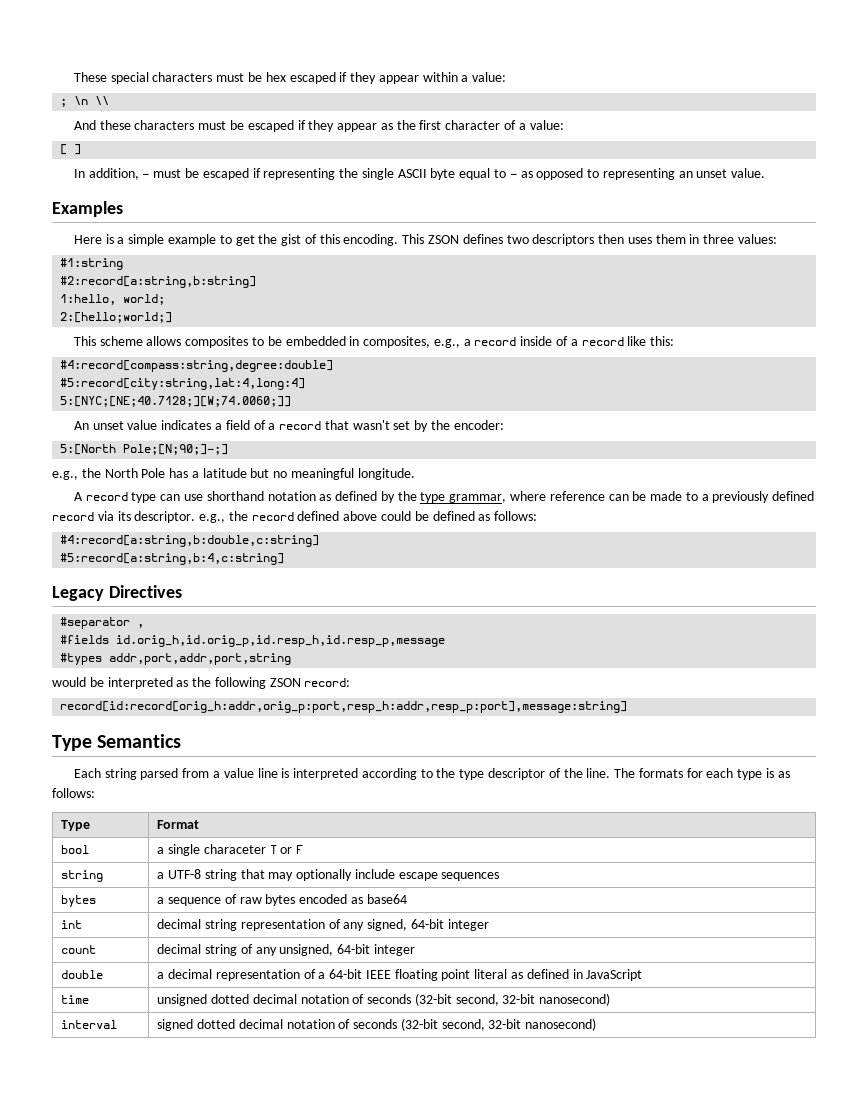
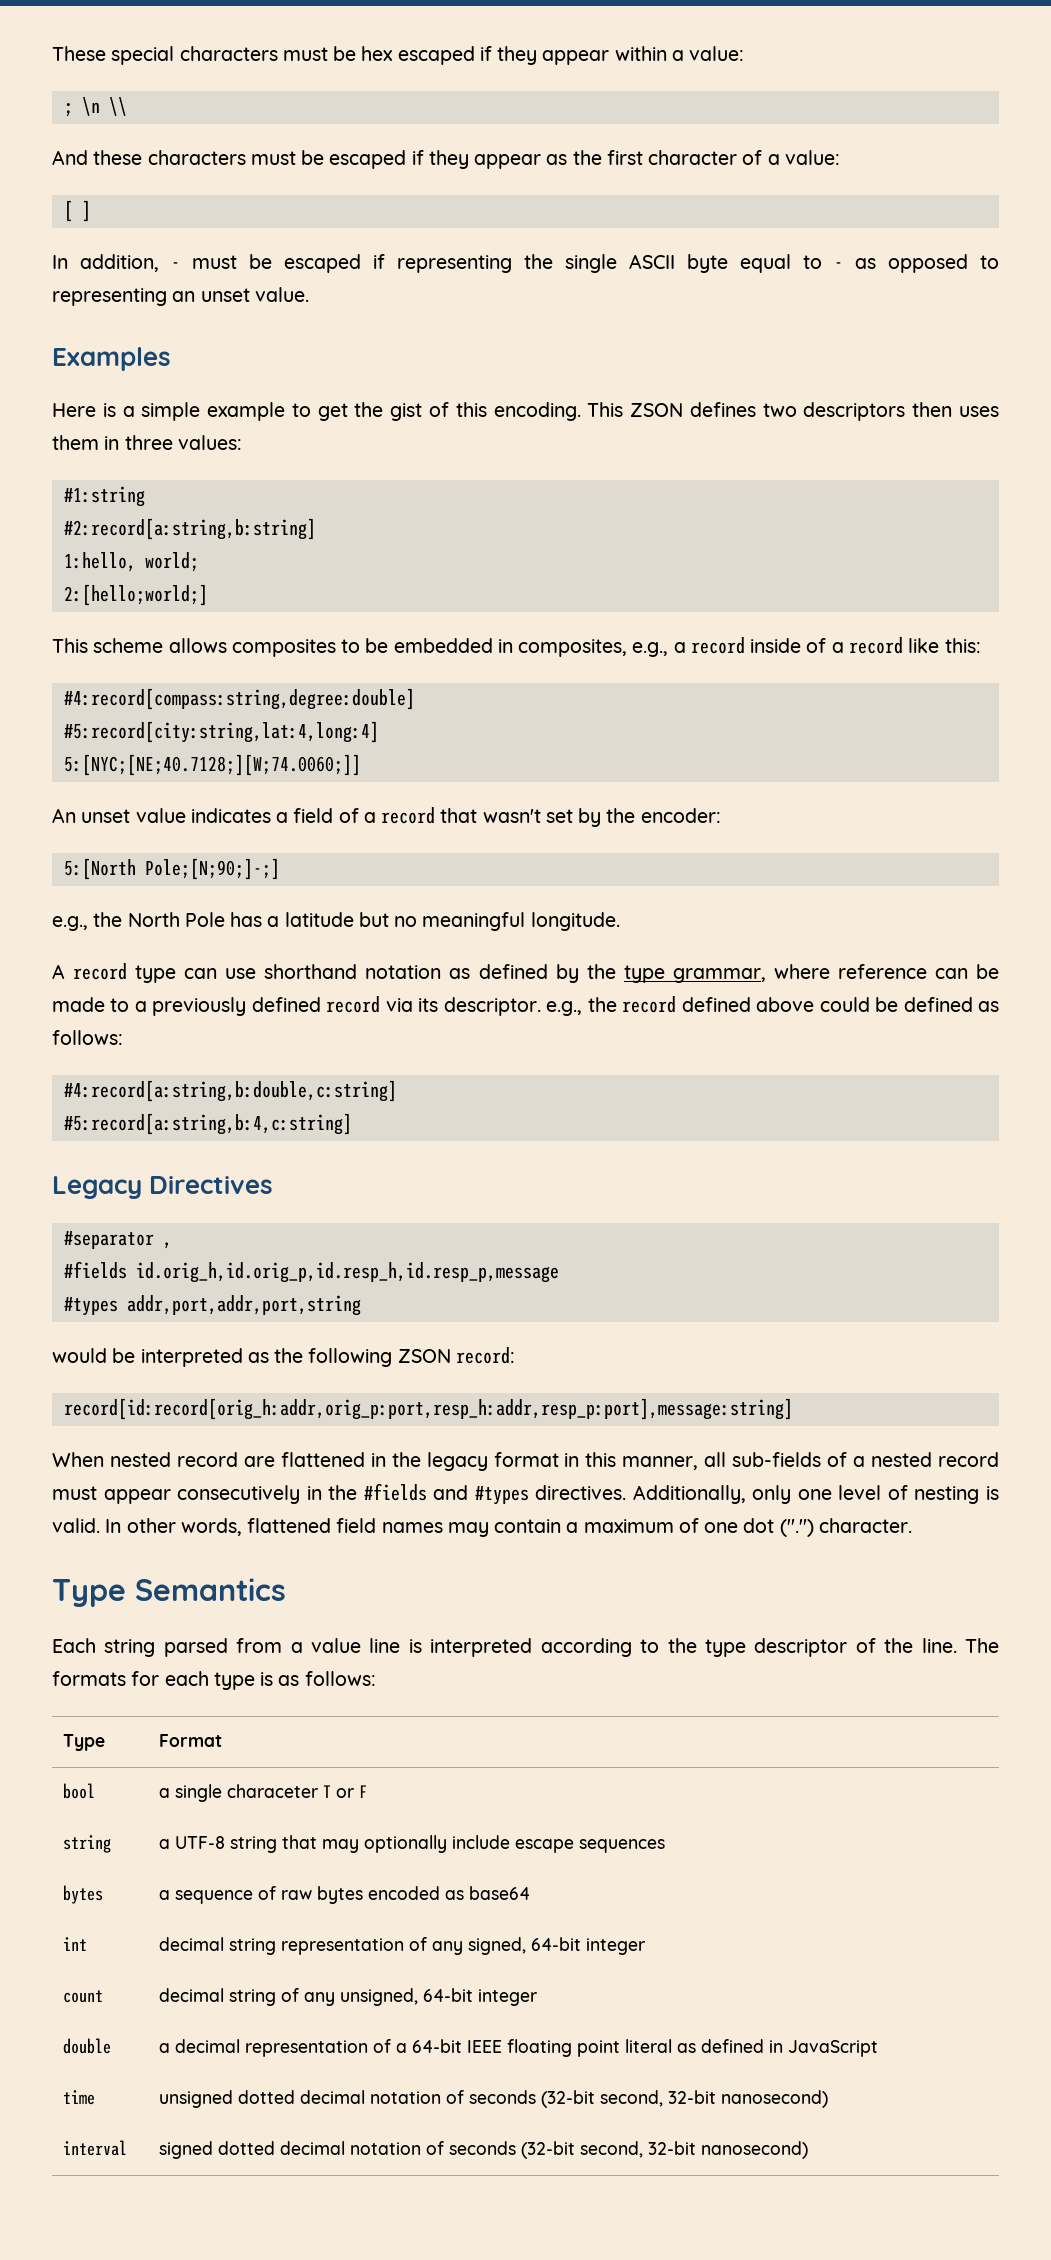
(628, 707) none -> [52,1452,1000,1471] [52,1483,999,1505] [52,1518,912,1537] // When nested record are flattened in the legacy format in this manner, all sub-fields of a nested record must appear consecutively in the #fields and #types directives. Additionally, only one level of nesting is valid. In other words, flattened field names may contain a maximum of one dot (".") character.

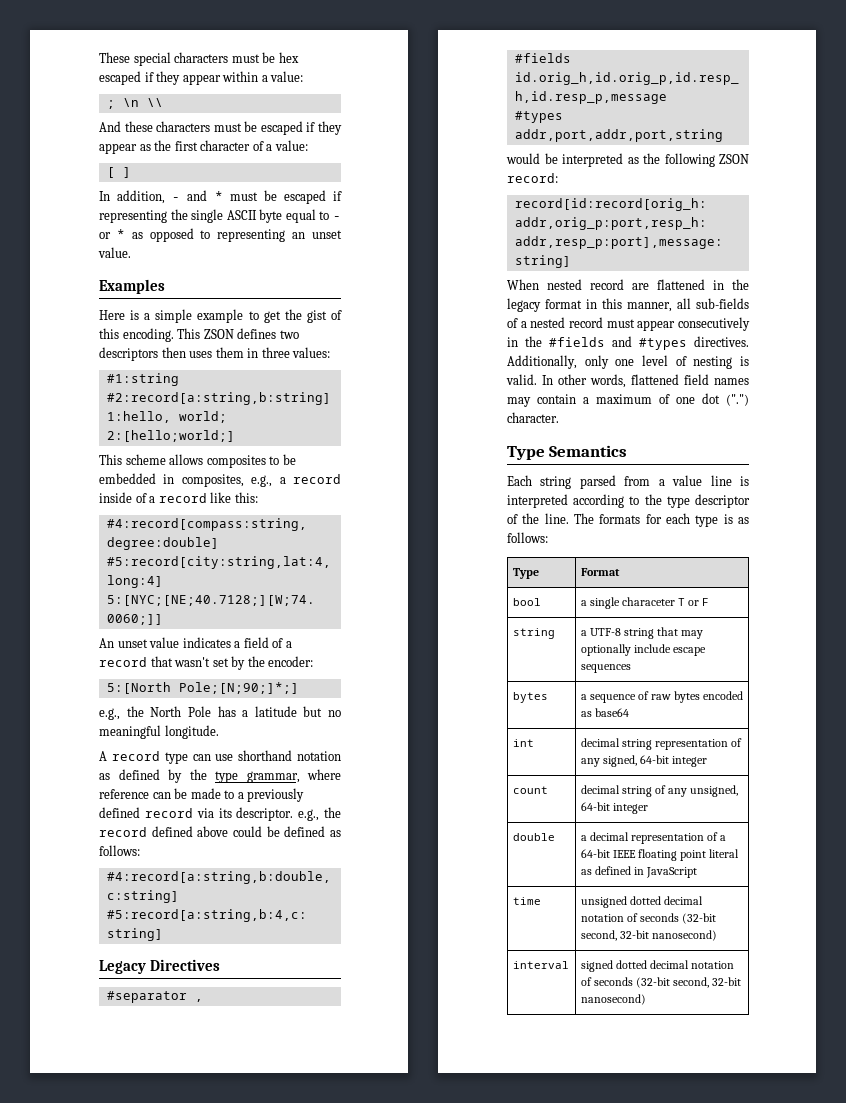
(180, 265) none -> [187,190,223,201] and *
(843, 265) none -> [99,229,125,239] or *
[144,858,280,880] Pole;[N;90;]-;] -> [178,682,299,694] Pole;[N;90;]*;]

